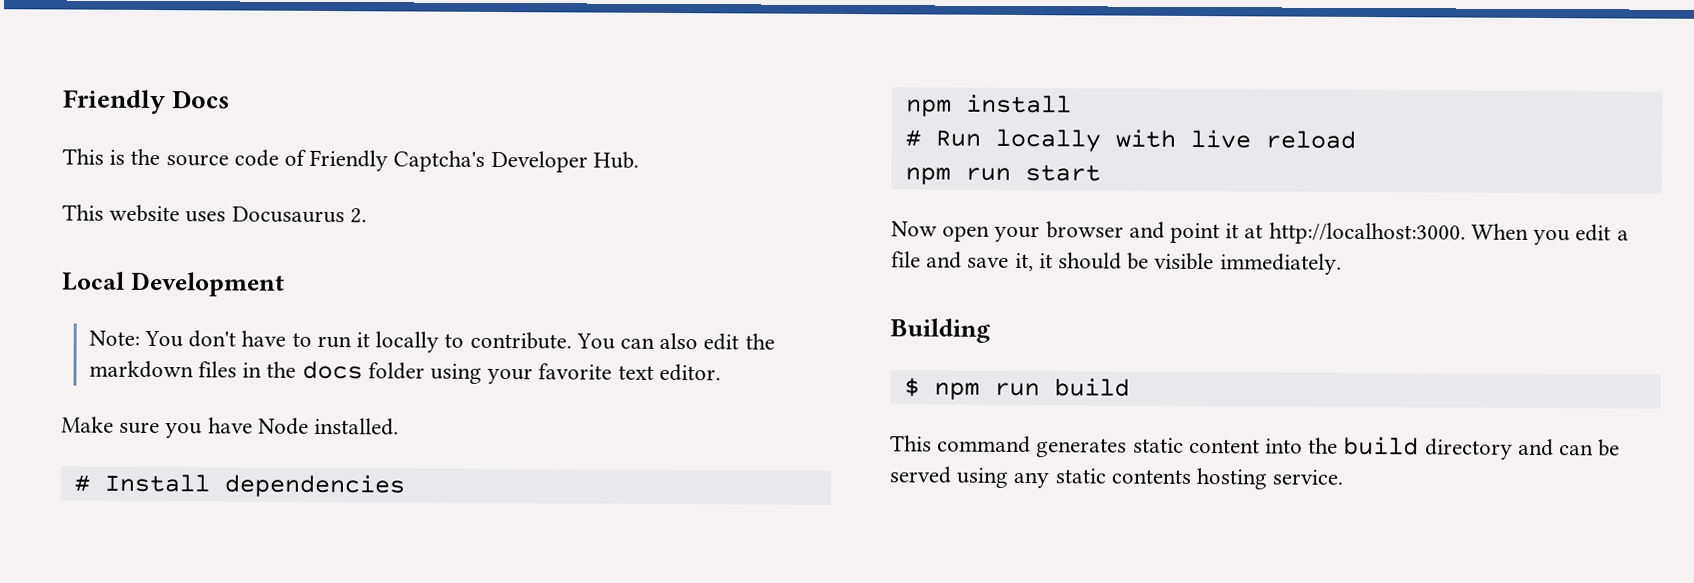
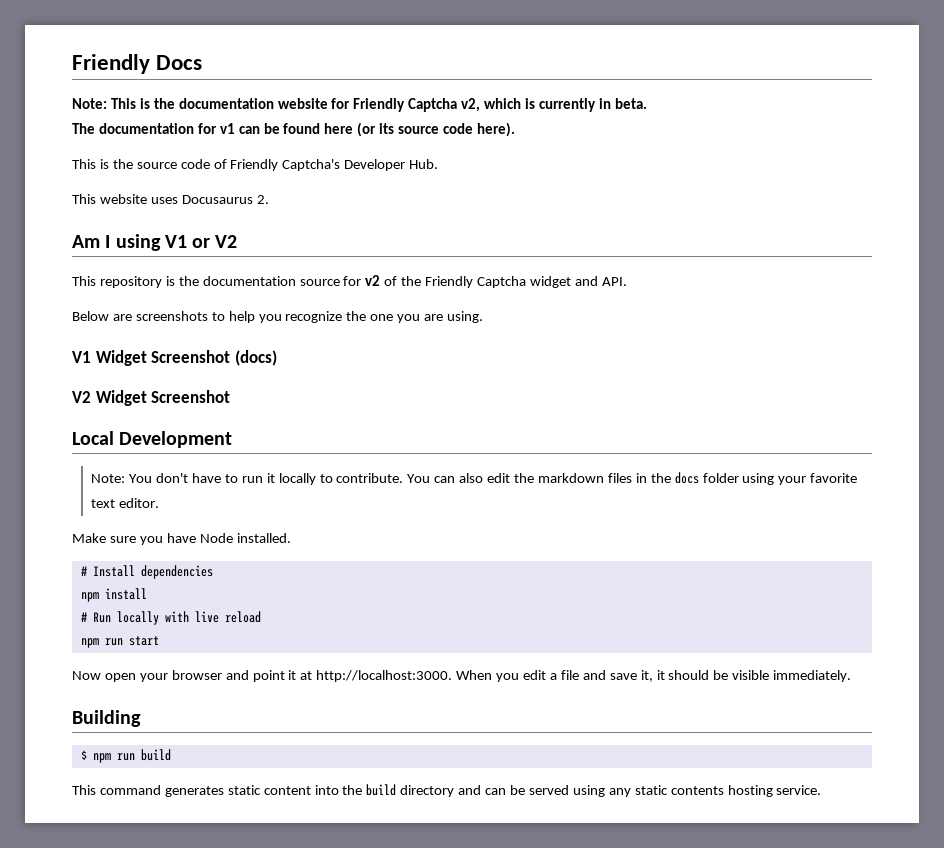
(231, 99) none -> [72,98,647,112] [72,122,515,137] // Note: This is the documentation website for Friendly Captcha v2, which is currently in beta. // The documentation for v1 can be found here (or its source code here).
(367, 216) none -> [72,234,238,251] [72,275,627,288] [72,311,484,323] [72,350,277,366] [72,390,231,406] // Am I using V1 or V2 // This repository is the documentation source for v2 of the Friendly Captcha widget and API. // Below are screenshots to help you recognize the one you are using. // V1 Widget Screenshot (docs) // V2 Widget Screenshot

